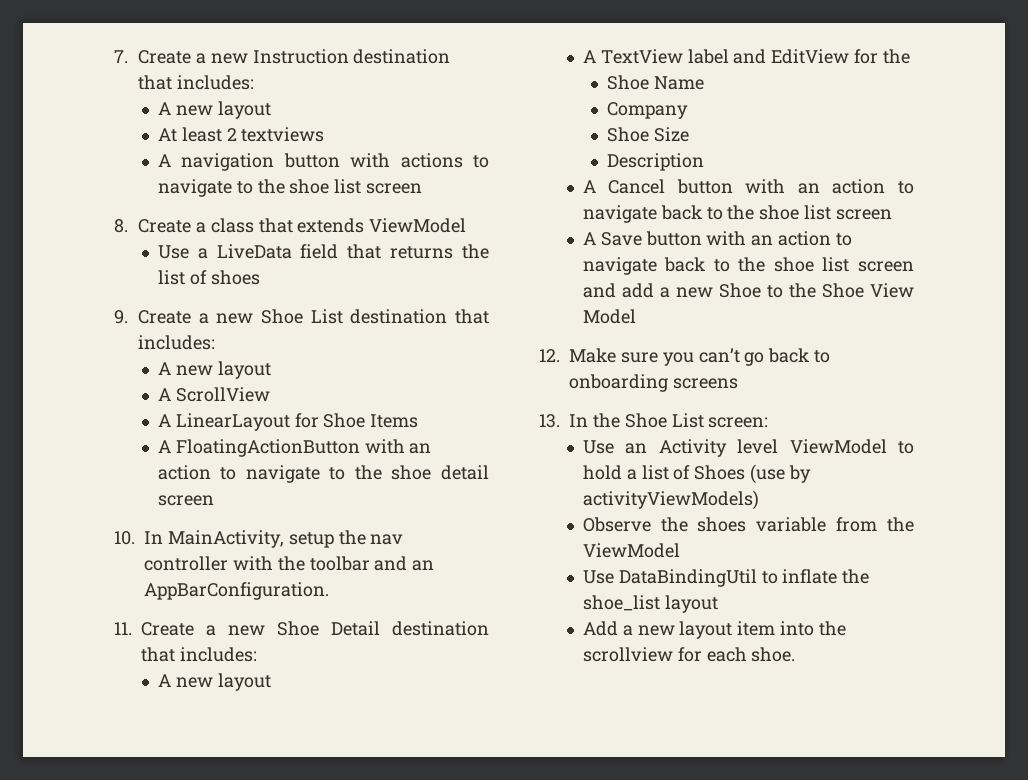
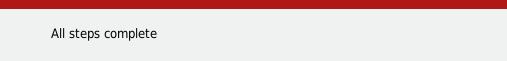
[114,49,451,64] [137,75,254,90] [157,101,271,119] [157,127,325,142] [157,153,490,171] [157,179,423,197] [114,218,467,233] [157,244,490,259] [157,270,260,285] [114,309,489,324] [137,335,215,350] [157,361,271,379] [157,387,270,402] [157,413,419,431] [157,439,432,457] [157,465,489,483] [157,495,214,506] [114,530,404,548] [144,556,435,571] [144,582,329,600] [114,621,489,636] [141,647,257,662] [157,673,271,691] [582,49,910,64] [606,75,704,90] [606,102,688,119] [606,127,689,142] [606,153,704,171] [582,179,914,194] [582,205,892,223] [582,231,852,246] [582,257,914,275] [582,283,914,298] [582,309,636,324] [539,348,831,366] [569,374,738,392] [539,413,769,428] [582,439,914,457] [582,464,811,484] [582,490,759,510] [582,517,914,532] [582,543,680,558] [582,569,870,587] [582,595,718,613] [582,621,846,639] [582,647,796,662] 7. Create a new Instruction destination that includes: // A new layout // At least 2 textviews // A navigation button with actions to navigate to the shoe list screen // 8. Create a class that extends ViewModel // Use a LiveData field that returns the list of shoes // 9. Create a new Shoe List destination that includes: // A new layout // A ScrollView // A LinearLayout for Shoe Items // A FloatingActionButton with an action to navigate to the shoe detail screen // 10. In MainActivity, setup the nav controller with the toolbar and an AppBarConfiguration. // 11. Create a new Shoe Detail destination that includes: // A new layout // A TextView label and EditView for the // Shoe Name // Company // Shoe Size // Description // A Cancel button with an action to navigate back to the shoe list screen // A Save button with an action to navigate back to the shoe list screen and add a new Shoe to the Shoe View Model // 12. Make sure you can’t go back to onboarding screens // 13. In the Shoe List screen: // Use an Activity level ViewModel to hold a list of Shoes (use by activityViewModels) // Observe the shoes variable from the ViewModel // Use DataBindingUtil to inflate the shoe_list layout // Add a new layout item into the scrollview for each shoe. -> [51,28,157,41] All steps complete

